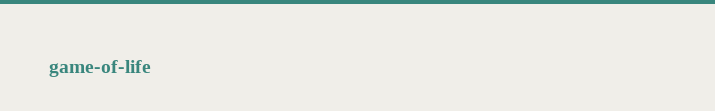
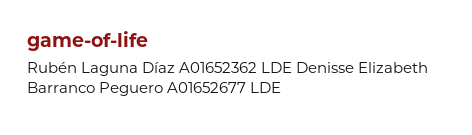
(151, 68) none -> [27,62,429,76] [27,82,282,96] // Rubén Laguna Díaz A01652362 LDE Denisse Elizabeth Barranco Peguero A01652677 LDE

